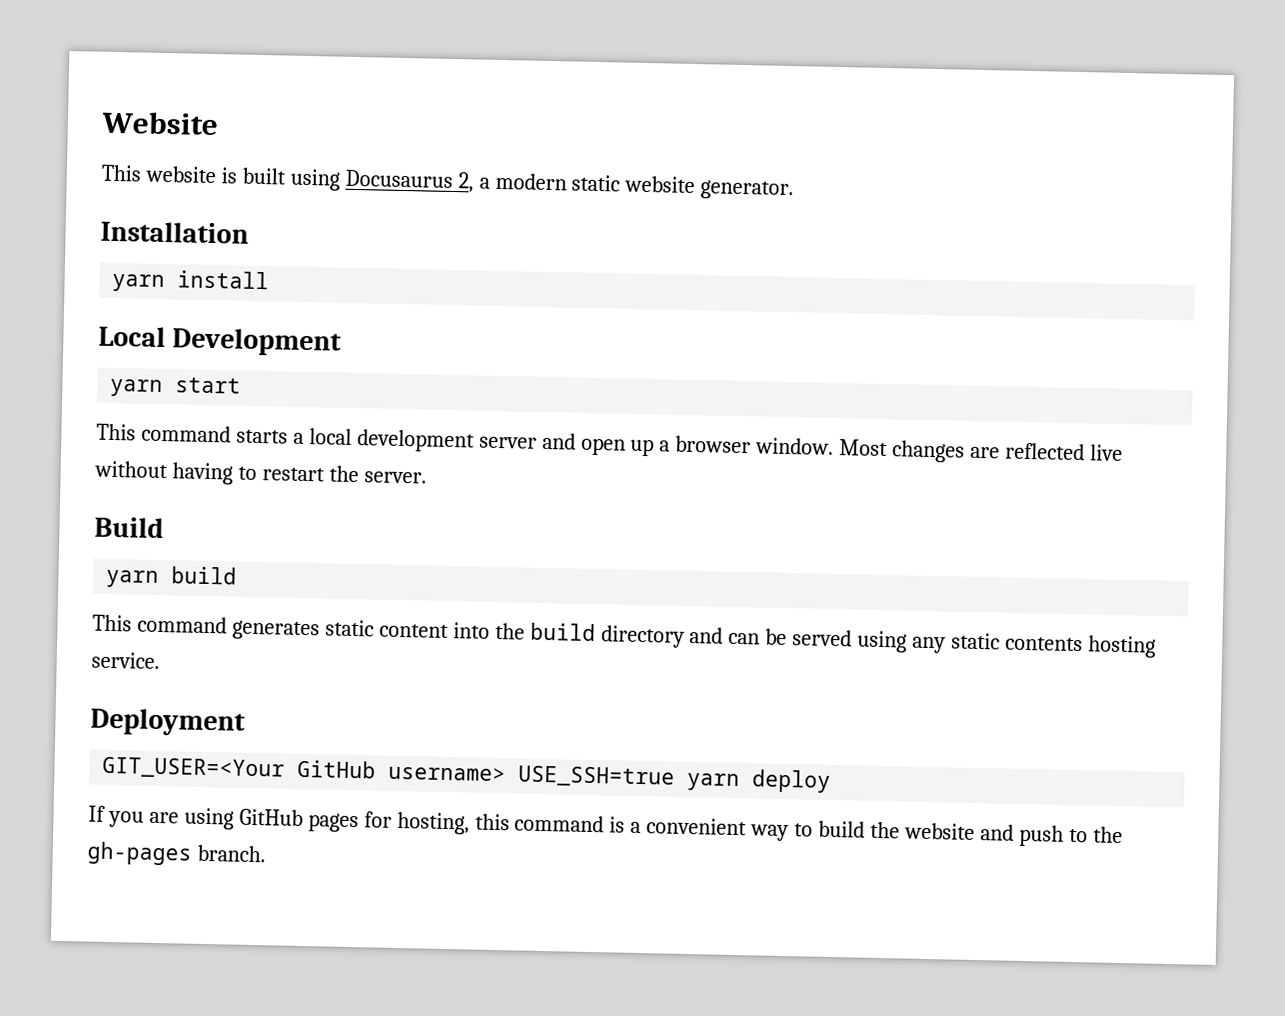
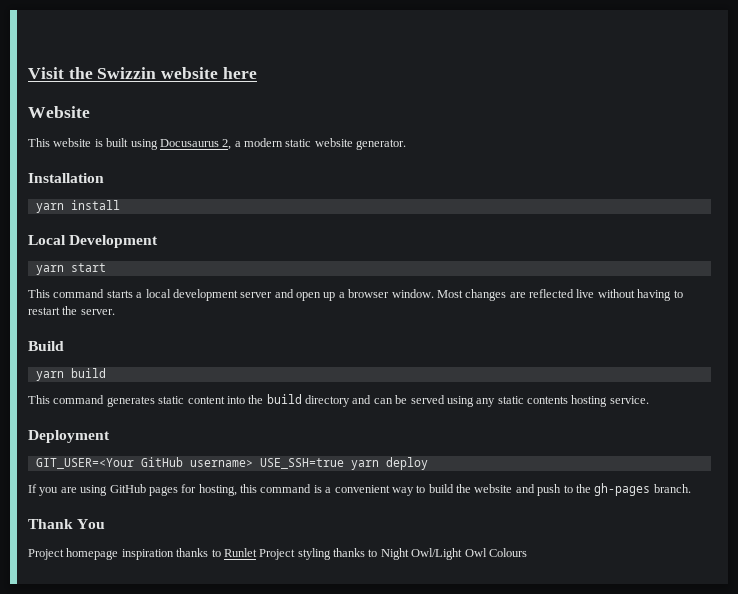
(101, 123) none -> [28,67,257,79] Visit the Swizzin website here //
(266, 853) none -> [28,519,106,529] [28,548,527,560] // Thank You // Project homepage inspiration thanks to Runlet Project styling thanks to Night Owl/Light Owl Colours

